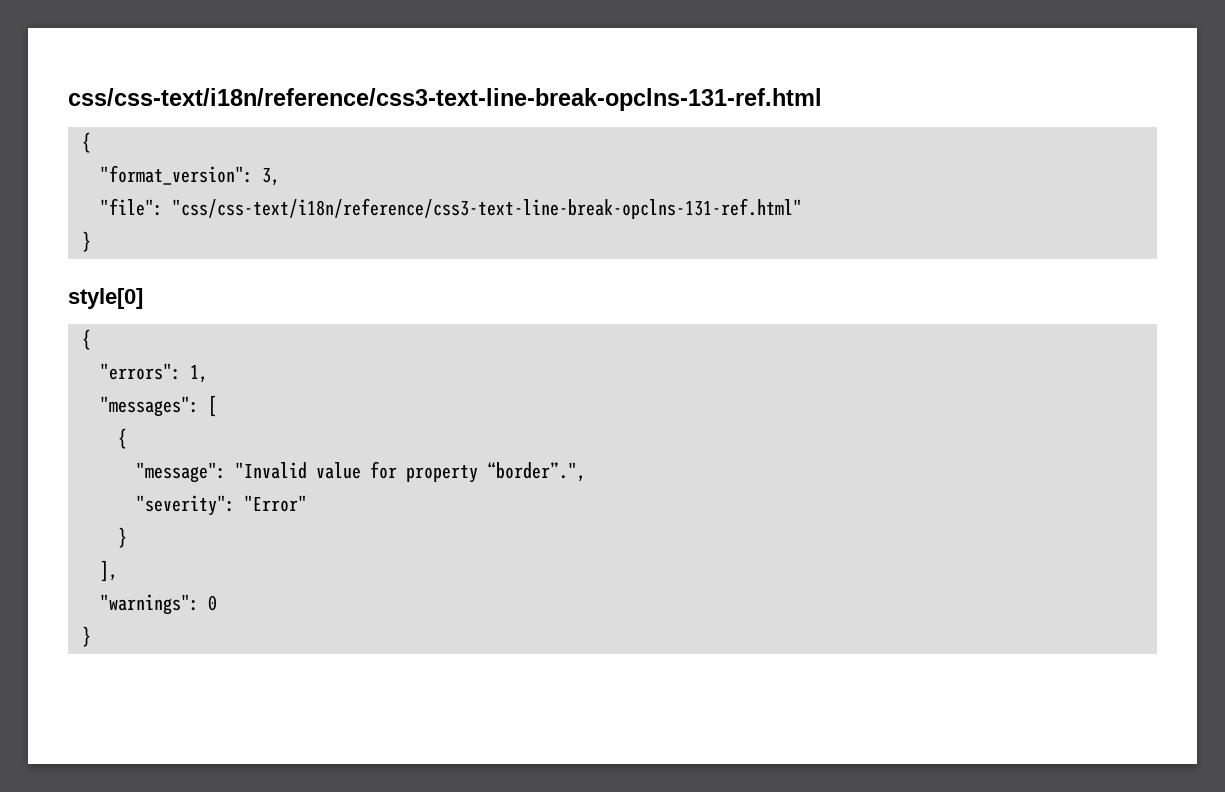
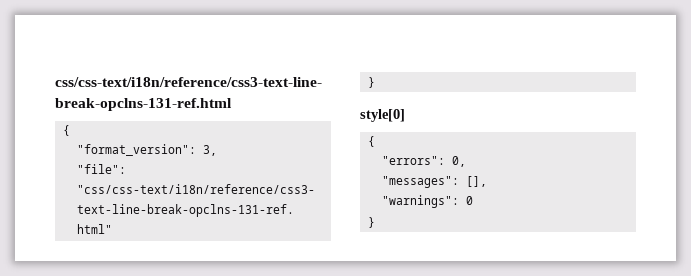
[190,365,209,383] 1, -> [451,156,466,167] 0,
[208,395,218,417] [118,428,128,449] [136,461,587,483] [136,495,308,516] [118,527,128,548] [100,560,119,582] [ // { // "message": "Invalid value for property “border”.", // "severity": "Error" // } // ], -> [465,176,487,187] [],

